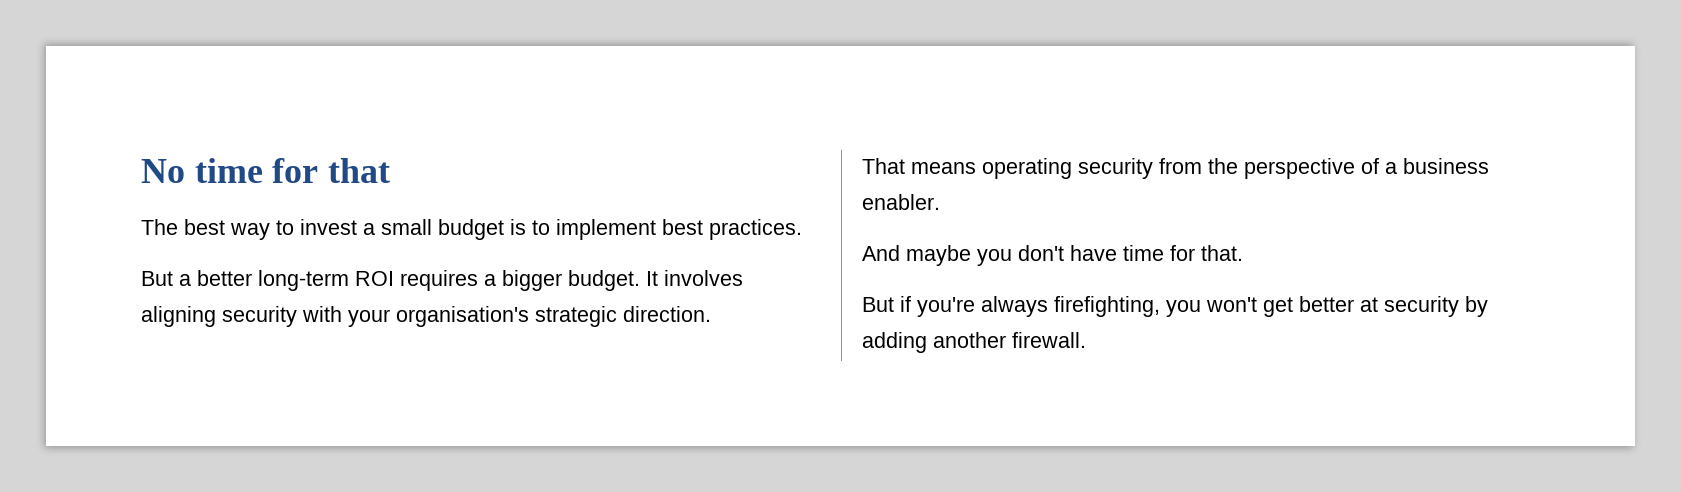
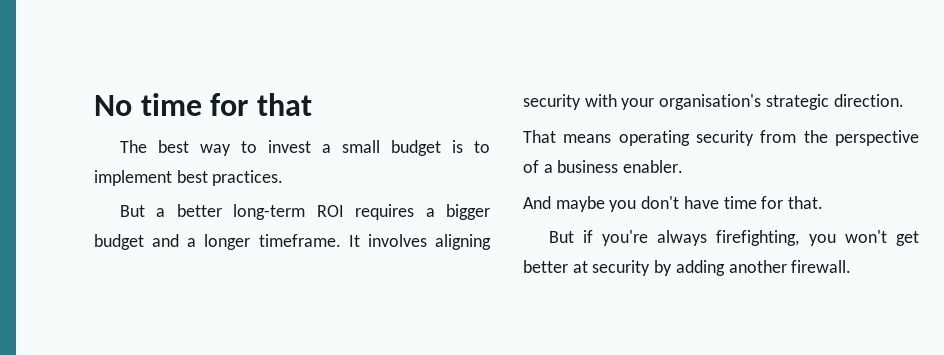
[568,270,640,291] budget. -> [94,234,341,250] budget and a longer timeframe.

